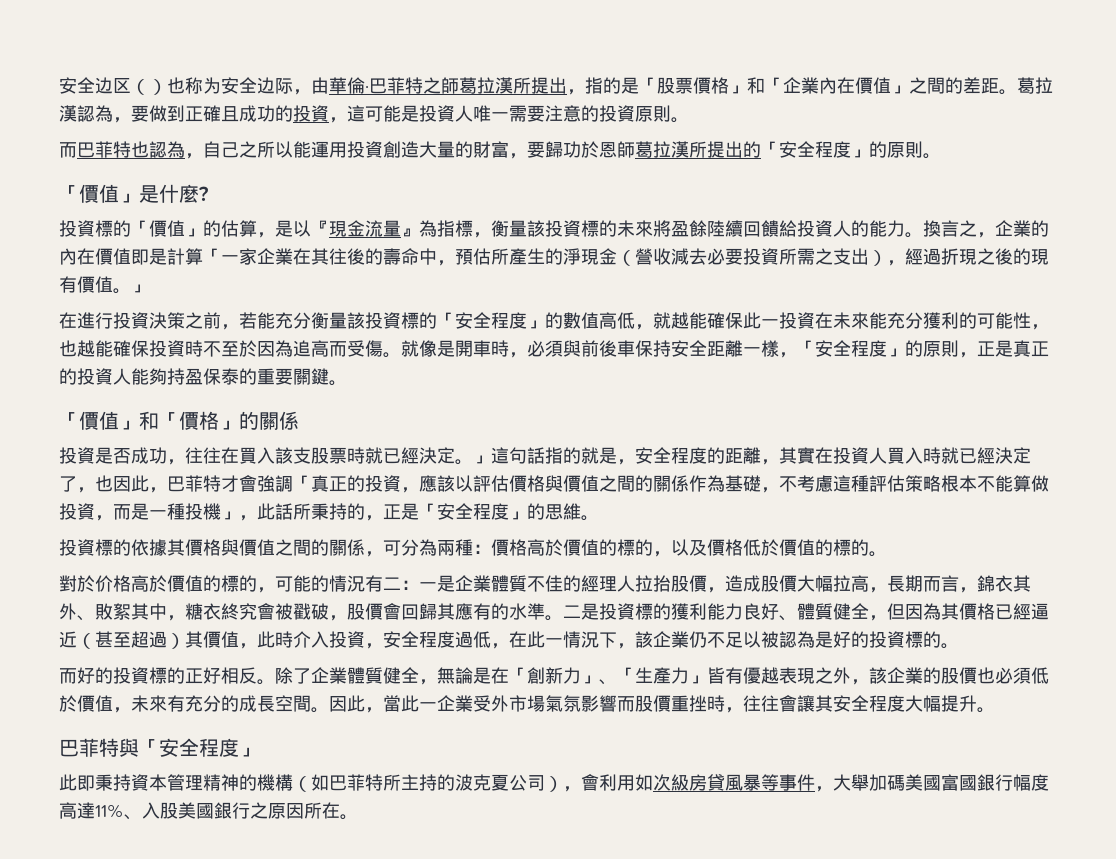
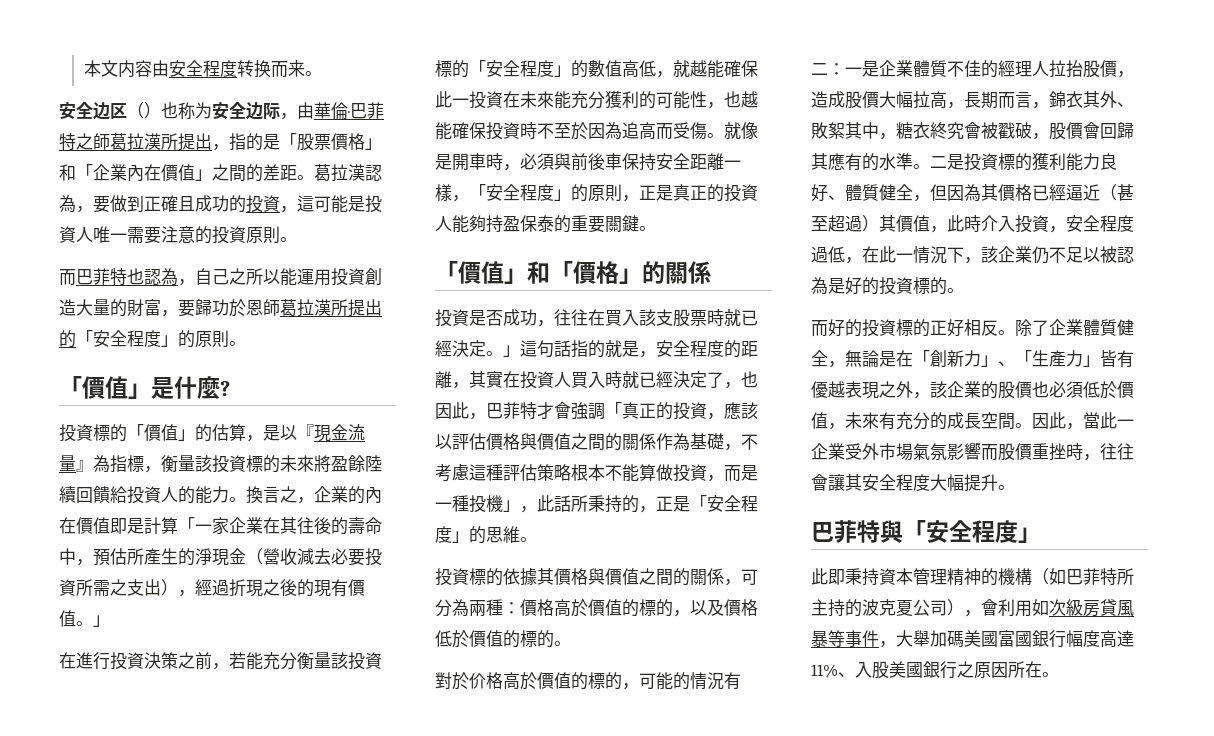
(59, 85) none -> [83,60,322,78] 本文内容由安全程度转换而来。 //

